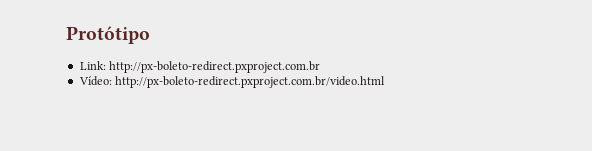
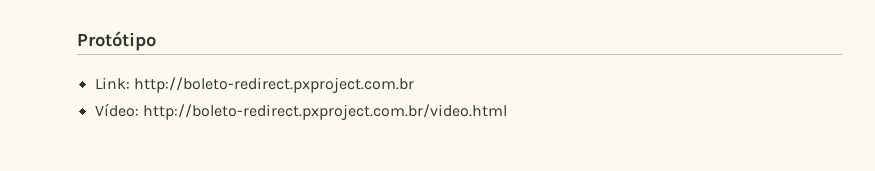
[109,61,321,73] http://px-boleto-redirect.pxproject.com.br -> [133,77,414,93] http://boleto-redirect.pxproject.com.br
[115,76,386,88] http://px-boleto-redirect.pxproject.com.br/video.html -> [142,104,507,120] http://boleto-redirect.pxproject.com.br/video.html

